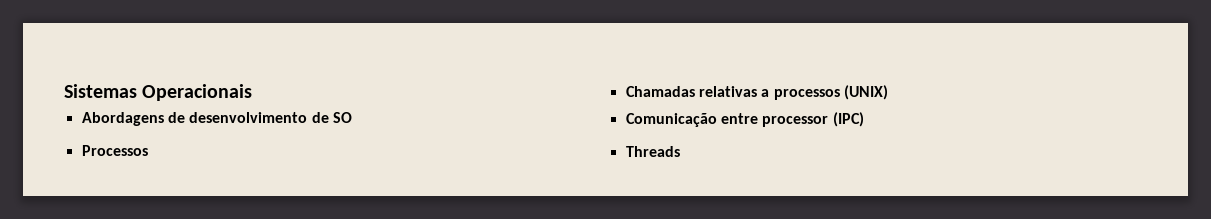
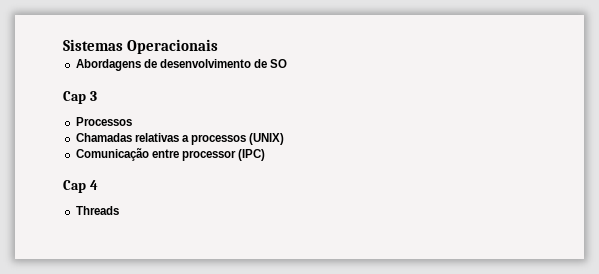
(352, 117) none -> [63,91,97,104] // Cap 3
(864, 119) none -> [63,180,98,193] // Cap 4

